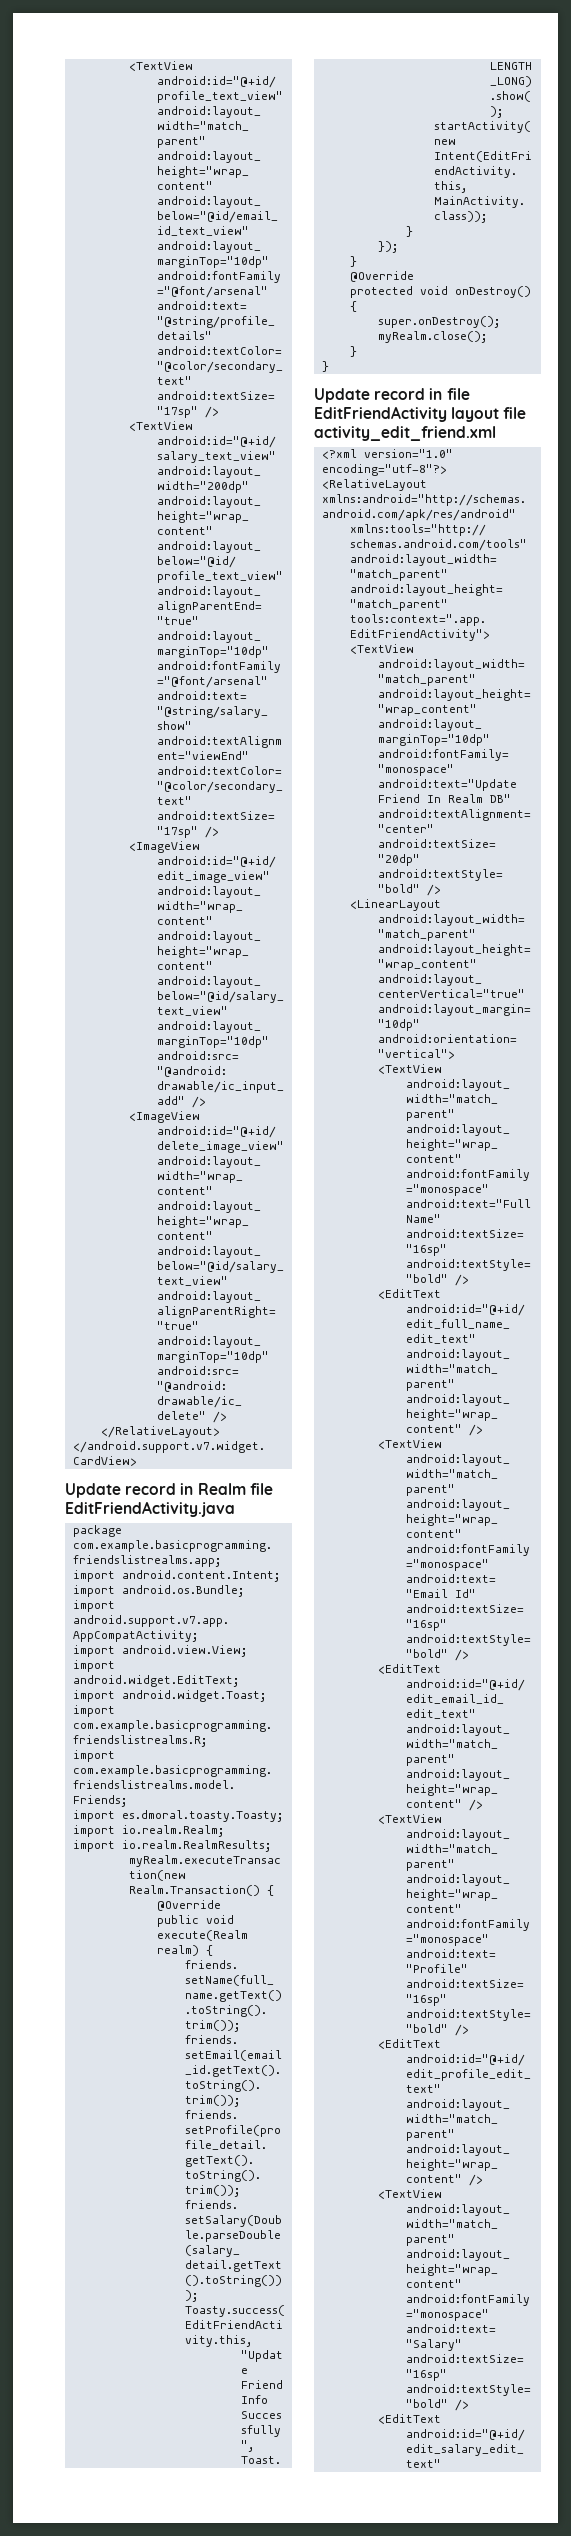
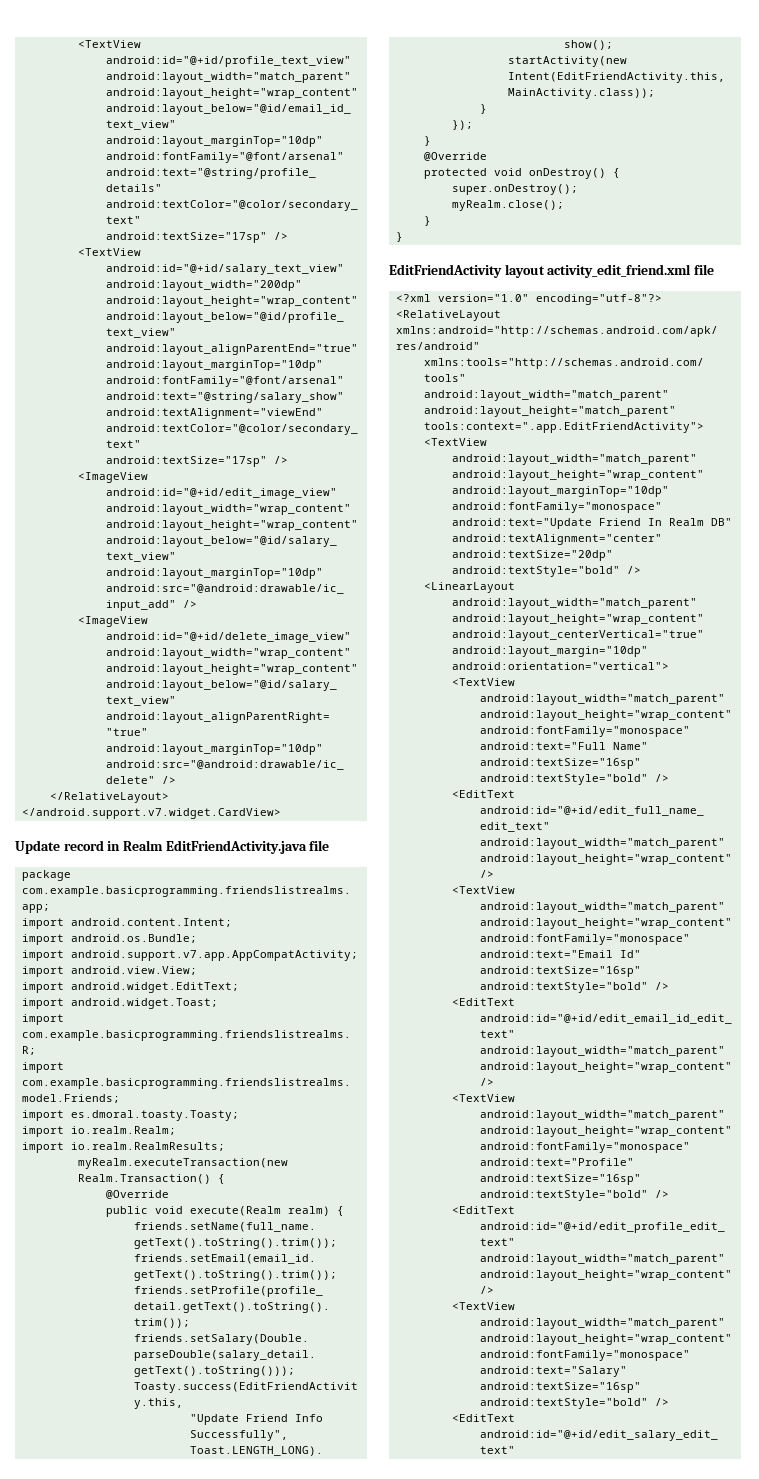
[249,1483,273,1495] [65,1501,235,1517] file EditFriendActivity.java -> [165,840,330,854] EditFriendActivity.java file
[314,388,470,403] Update record in file -> (403, 237) none
[503,407,527,419] [314,426,496,441] file activity_edit_friend.xml -> [547,264,714,278] activity_edit_friend.xml file

